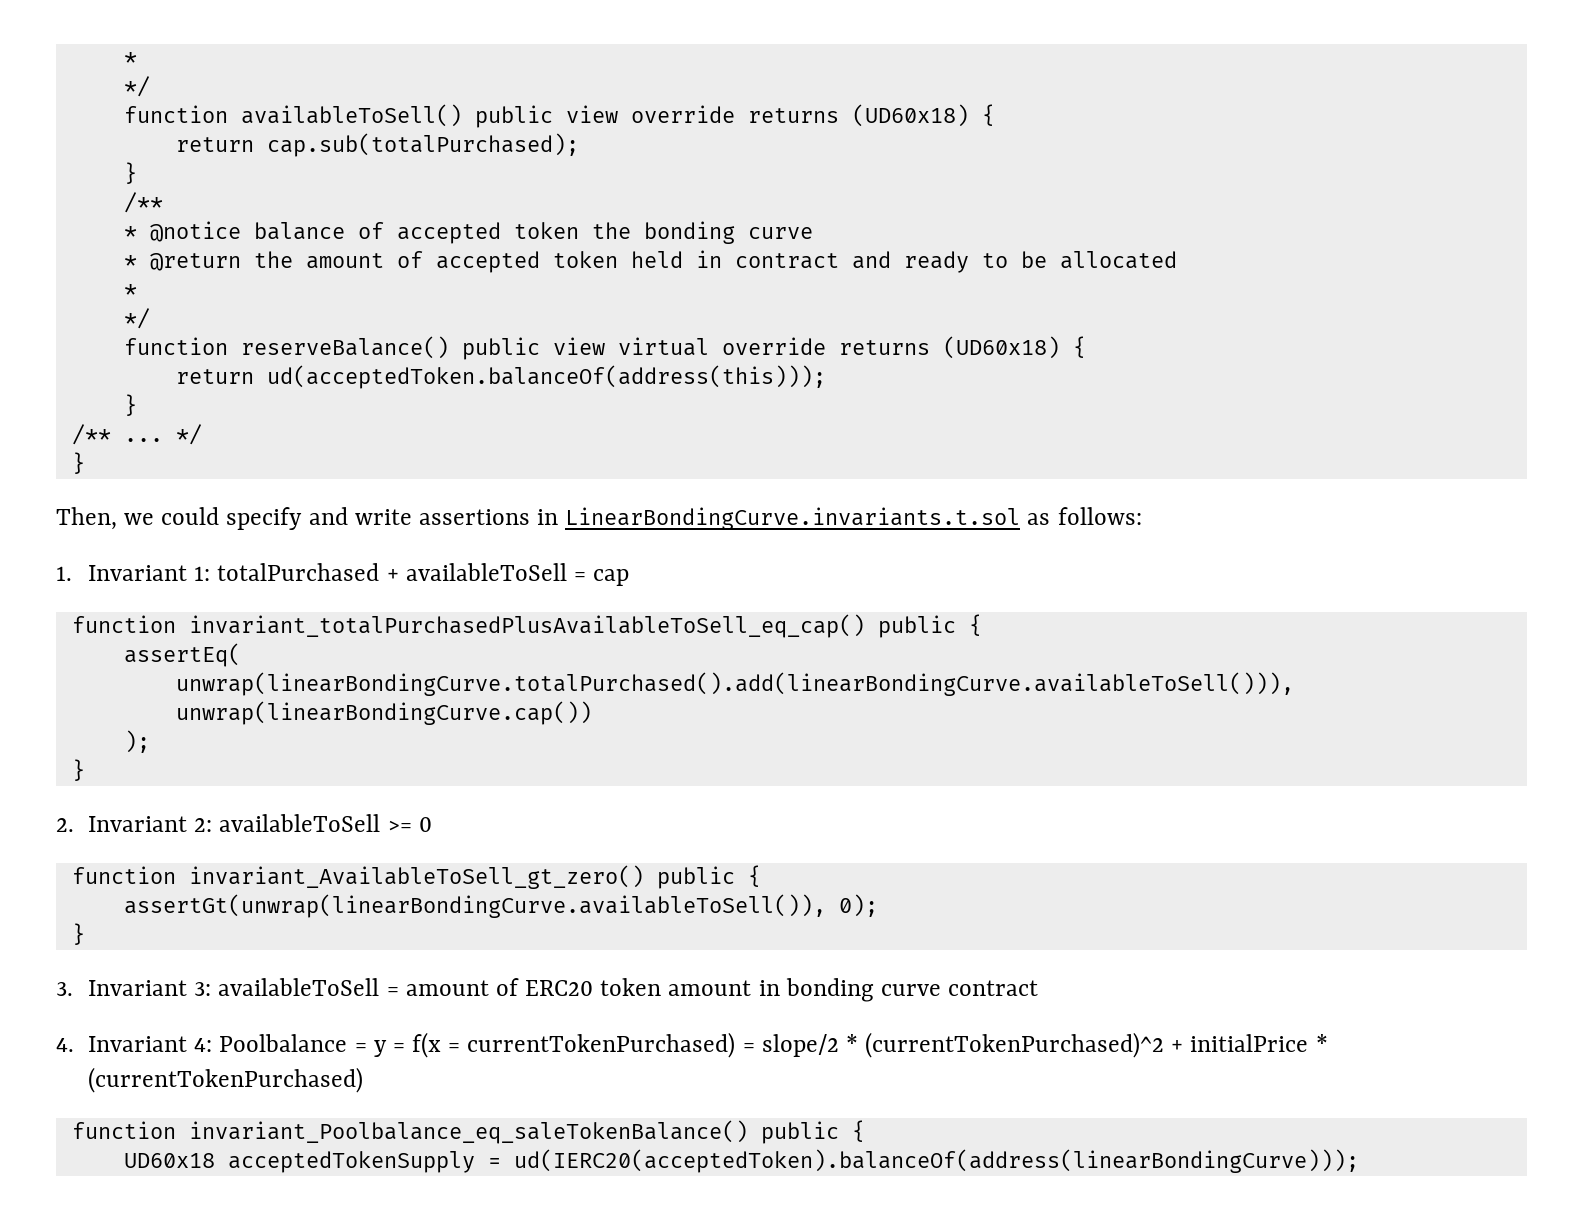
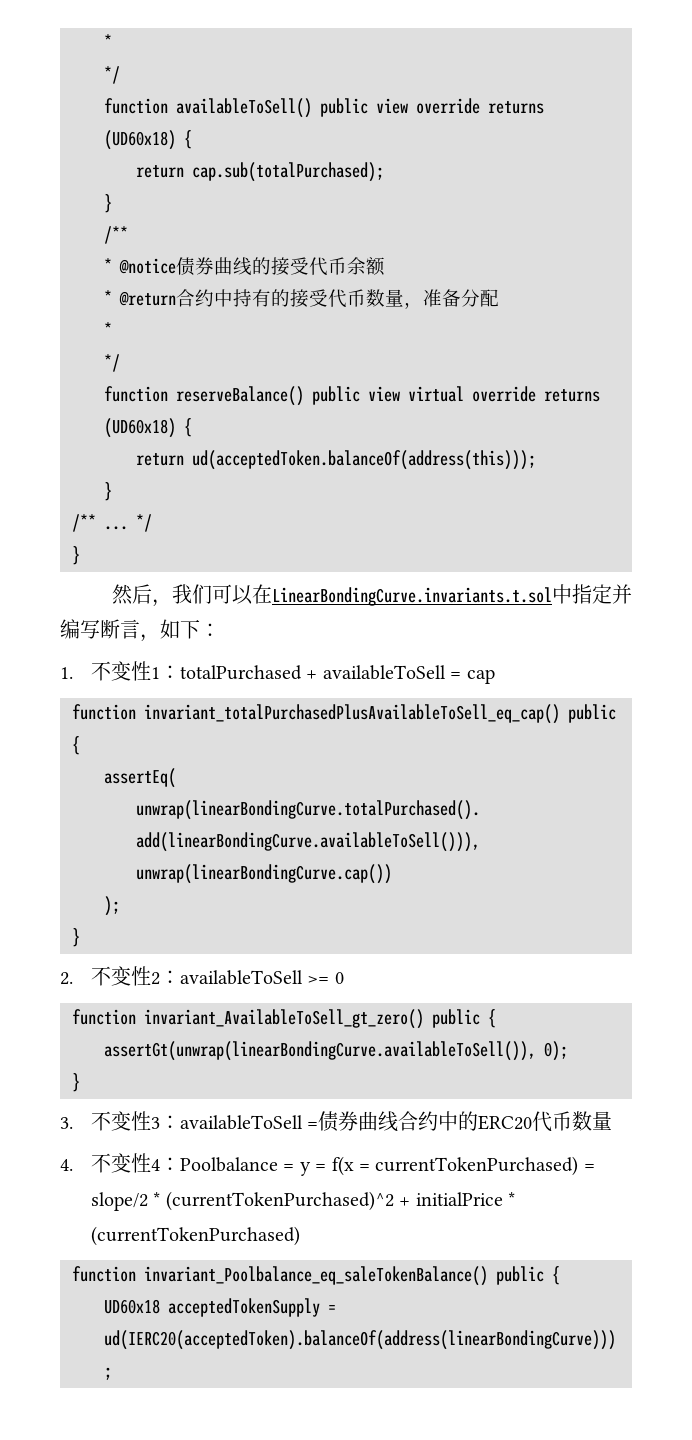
[253,221,813,244] [123,250,1177,273] balance of accepted token the bonding curve // * @return the amount of accepted token held in contract and ready to be allocated -> [176,257,385,276] [104,289,499,309] 债券曲线的接受代币余额 // * @return合约中持有的接受代币数量，准备分配
[56,507,1142,530] [56,565,211,581] Then, we could specify and write assertions in LinearBondingCurve.invariants.t.sol as follows: // 1. Invariant 1: -> [111,584,632,607] [60,619,220,642] [60,661,180,681] 然后，我们可以在LinearBondingCurve.invariants.t.sol中指定并编写断言，如下： // 1.不变性1：
[88,816,213,832] Invariant 2: -> [90,966,180,986] 不变性2：
[88,978,1039,1002] [56,1036,213,1052] Invariant 3: availableToSell = amount of ERC20 token amount in bonding curve contract // 4. Invariant 4: -> [90,1111,613,1132] [60,1153,180,1173] 不变性3：availableToSell =债券曲线合约中的ERC20代币数量 // 4.不变性4：

